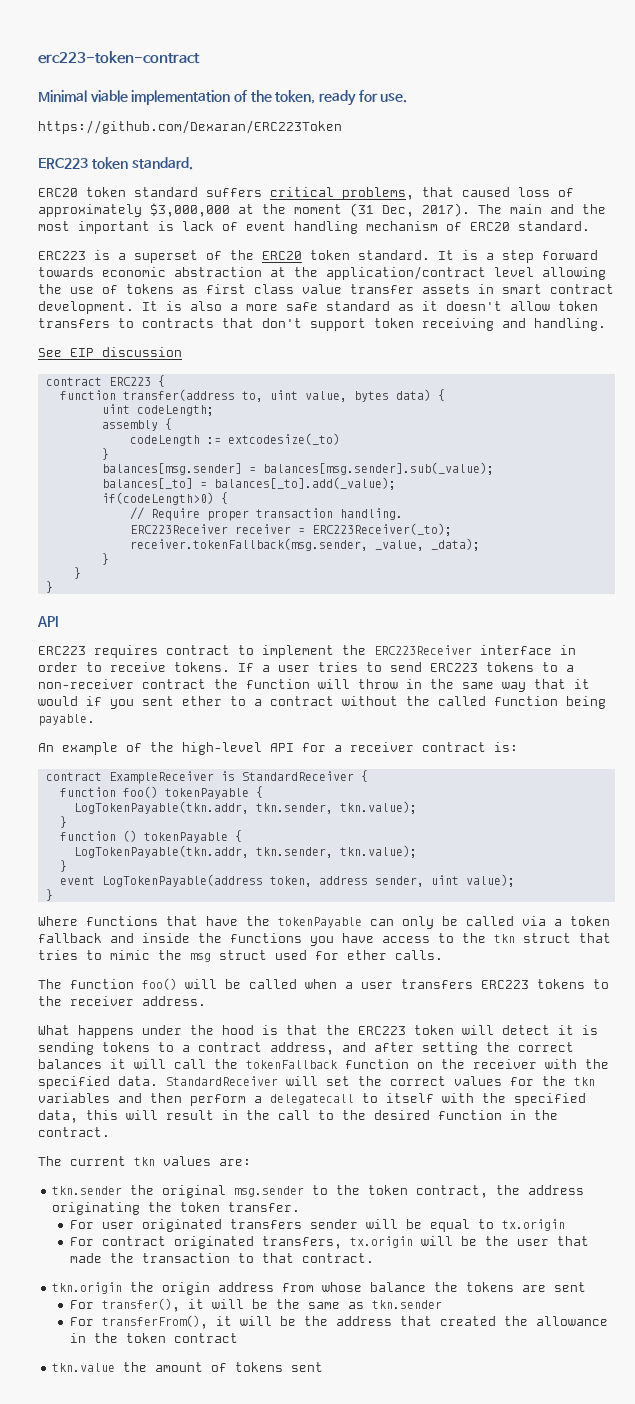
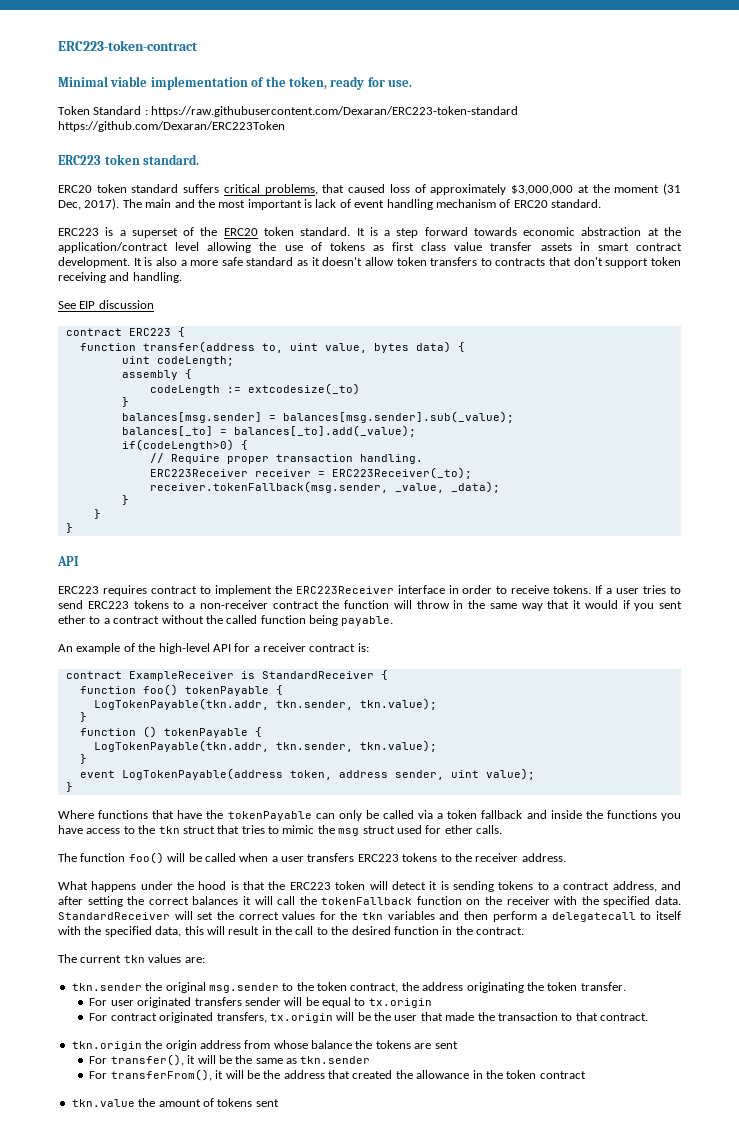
[38,51,200,64] erc223-token-contract -> [58,40,198,51] ERC223-token-contract
(408, 98) none -> [58,106,519,117] Token Standard : https://raw.githubusercontent.com/Dexaran/ERC223-token-standard

